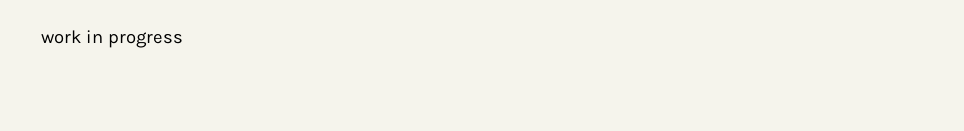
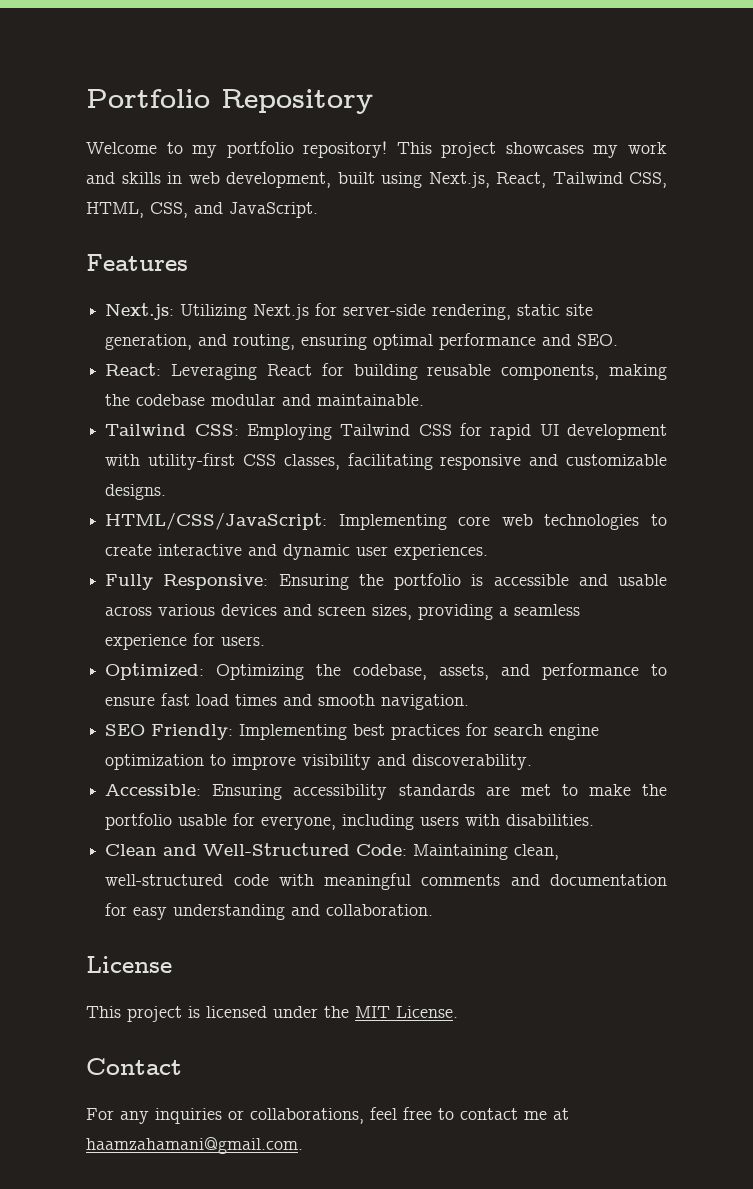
[41,30,183,48] work in progress -> [86,89,373,114] [86,141,667,158] [86,172,667,188] [86,202,318,218] [86,254,188,271] [105,303,594,320] [105,333,619,350] [105,363,667,380] [105,394,425,406] [105,423,667,440] [105,453,667,470] [105,484,167,500] [105,512,667,530] [105,544,489,560] [105,573,667,590] [105,604,581,620] [105,633,266,650] [105,663,667,680] [105,693,470,710] [105,723,600,740] [105,754,533,770] [105,784,667,800] [105,813,595,830] [105,843,560,860] [105,873,667,890] [105,903,434,920] [86,956,172,973] [86,1006,458,1022] [86,1058,182,1075] [86,1107,569,1124] [86,1137,303,1154] Portfolio Repository // Welcome to my portfolio repository! This project showcases my work and skills in web development, built using Next.js, React, Tailwind CSS, HTML, CSS, and JavaScript. // Features // Next.js: Utilizing Next.js for server-side rendering, static site generation, and routing, ensuring optimal performance and SEO. // React: Leveraging React for building reusable components, making the codebase modular and maintainable. // Tailwind CSS: Employing Tailwind CSS for rapid UI development with utility-first CSS classes, facilitating responsive and customizable designs. // HTML/CSS/JavaScript: Implementing core web technologies to create interactive and dynamic user experiences. // Fully Responsive: Ensuring the portfolio is accessible and usable across various devices and screen sizes, providing a seamless experience for users. // Optimized: Optimizing the codebase, assets, and performance to ensure fast load times and smooth navigation. // SEO Friendly: Implementing best practices for search engine optimization to improve visibility and discoverability. // Accessible: Ensuring accessibility standards are met to make the portfolio usable for everyone, including users with disabilities. // Clean and Well-Structured Code: Maintaining clean, well-structured code with meaningful comments and documentation for easy understanding and collaboration. // License // This project is licensed under the MIT License. // Contact // For any inquiries or collaborations, feel free to contact me at haamzahamani@gmail.com.

